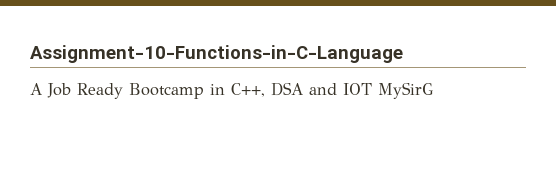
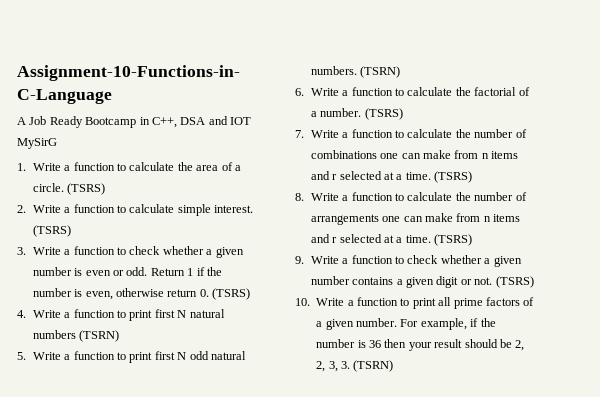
(433, 90) none -> [17,162,241,171] [32,183,106,195] [17,204,254,216] [32,225,71,237] [17,246,244,258] [32,267,222,276] [32,288,251,300] [17,309,225,321] [32,330,120,342] [17,351,246,363] [310,66,401,78] [295,87,530,96] [310,108,403,120] [295,129,527,138] [310,150,519,159] [310,171,473,183] [295,192,527,201] [310,213,521,225] [310,234,473,246] [295,255,522,267] [310,276,534,288] [295,297,535,309] [316,318,496,330] [316,339,525,351] [316,360,394,372] // 1. Write a function to calculate the area of a circle. (TSRS) // 2. Write a function to calculate simple interest. (TSRS) // 3. Write a function to check whether a given number is even or odd. Return 1 if the number is even, otherwise return 0. (TSRS) // 4. Write a function to print first N natural numbers (TSRN) // 5. Write a function to print first N odd natural numbers. (TSRN) // 6. Write a function to calculate the factorial of a number. (TSRS) // 7. Write a function to calculate the number of combinations one can make from n items and r selected at a time. (TSRS) // 8. Write a function to calculate the number of arrangements one can make from n items and r selected at a time. (TSRS) // 9. Write a function to check whether a given number contains a given digit or not. (TSRS) // 10. Write a function to print all prime factors of a given number. For example, if the number is 36 then your result should be 2, 2, 3, 3. (TSRN)

